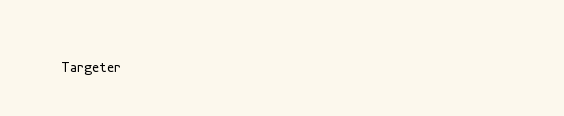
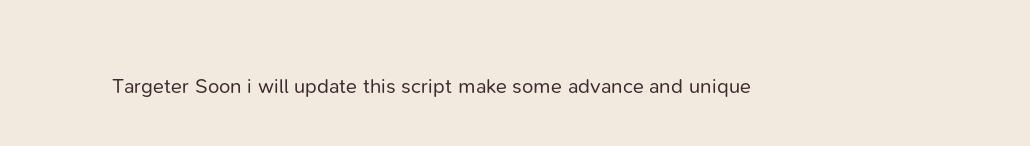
(121, 68) none -> [194,79,751,97] Soon i will update this script make some advance and unique

